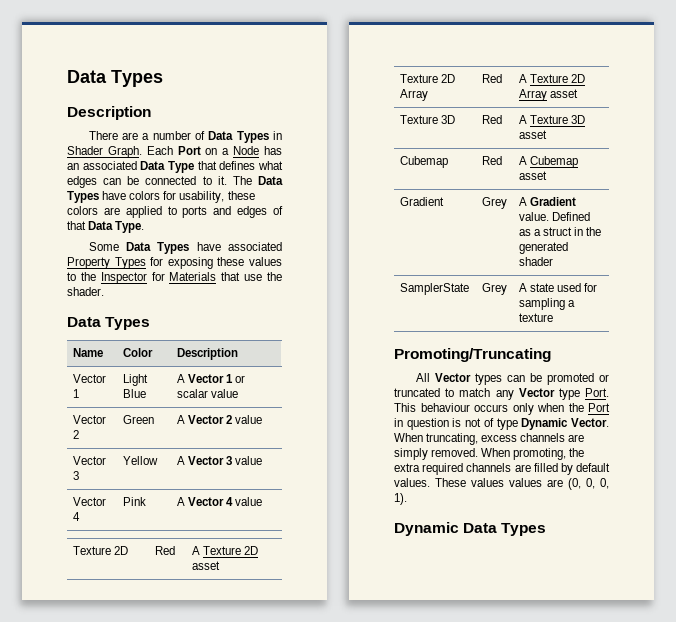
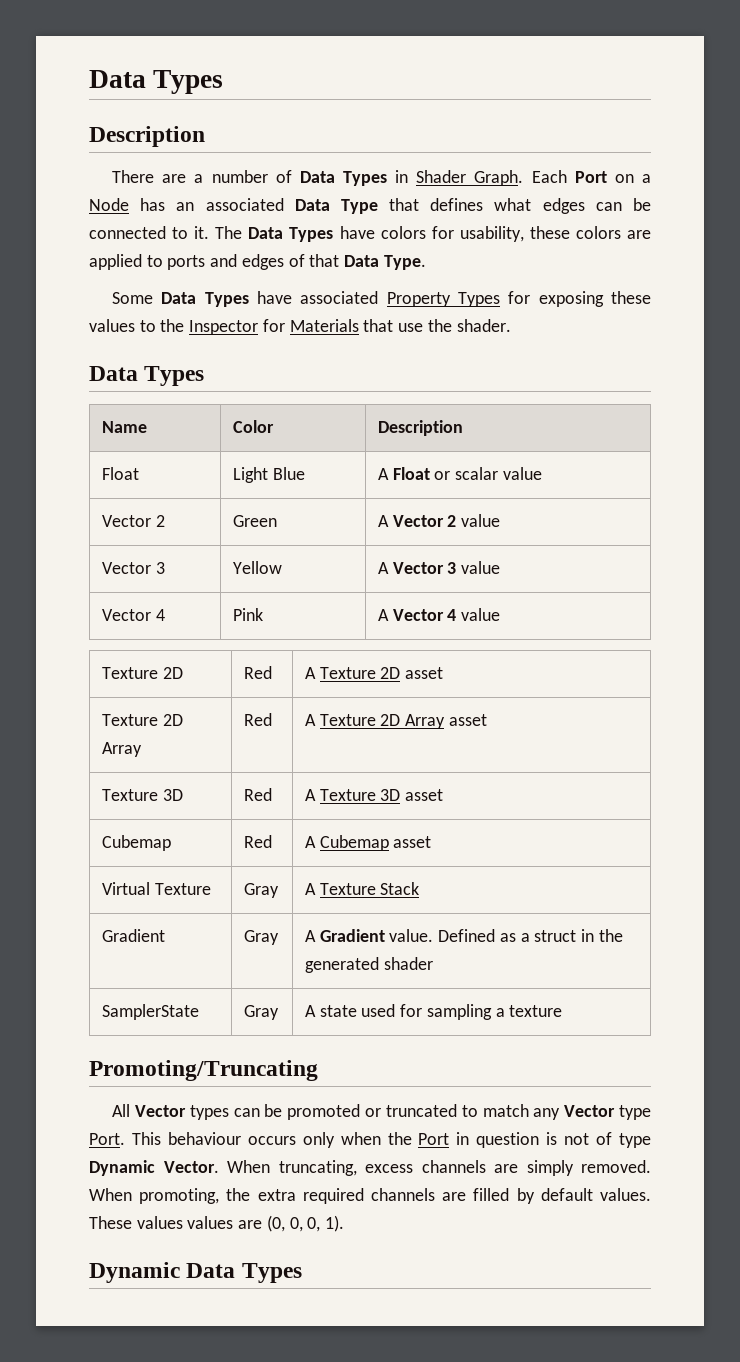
[72,374,106,383] [72,389,79,398] Vector 1 -> [101,467,139,480] Float
[187,374,234,383] Vector 1 -> [392,467,430,480] Float
(547, 175) none -> [101,882,211,895] [243,883,279,898] [304,882,420,895] // Virtual Texture | Gray | A Texture Stack
[481,197,507,209] Grey -> [243,930,279,945] Gray
[481,283,507,295] Grey -> [243,1005,279,1020] Gray

